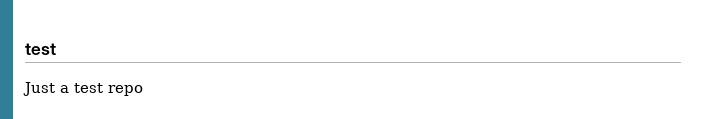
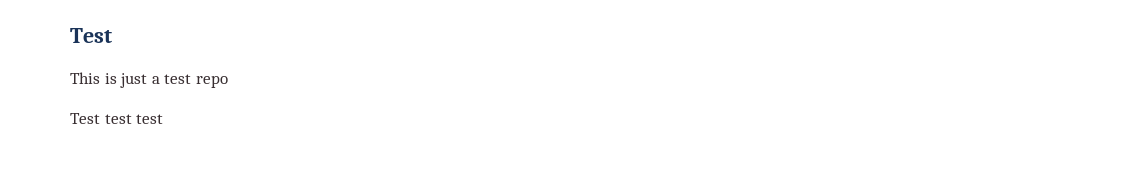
[25,43,56,55] [23,82,55,96] test // Just -> [70,28,112,43] [70,72,148,88] Test // This is just
(143, 90) none -> [70,113,164,124] // Test test test

